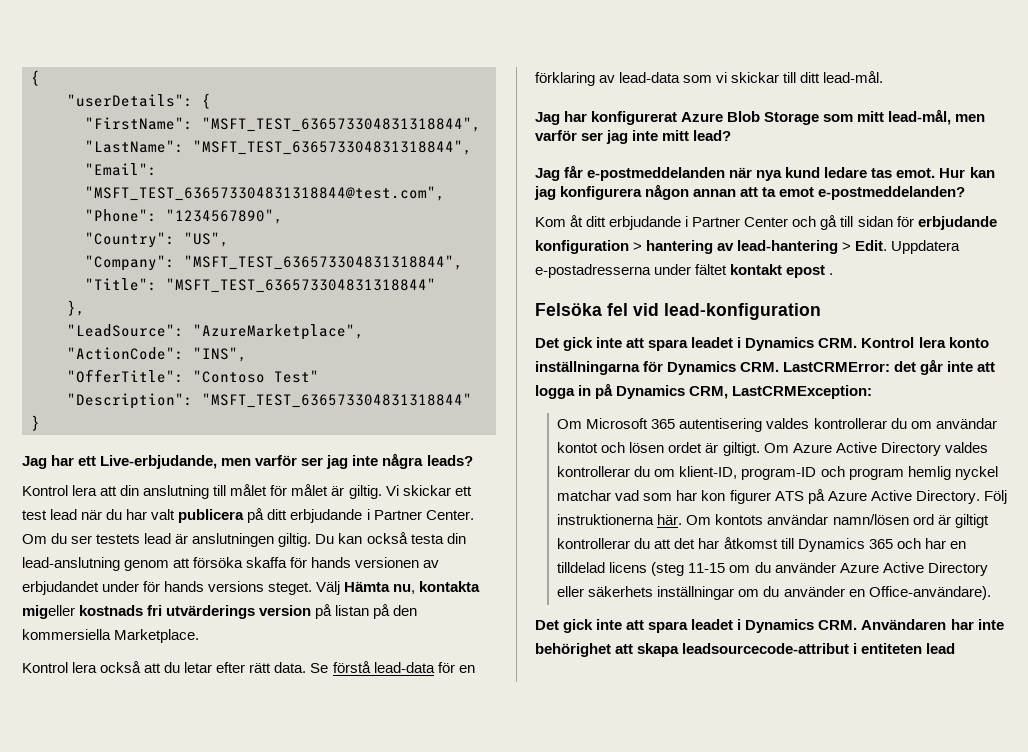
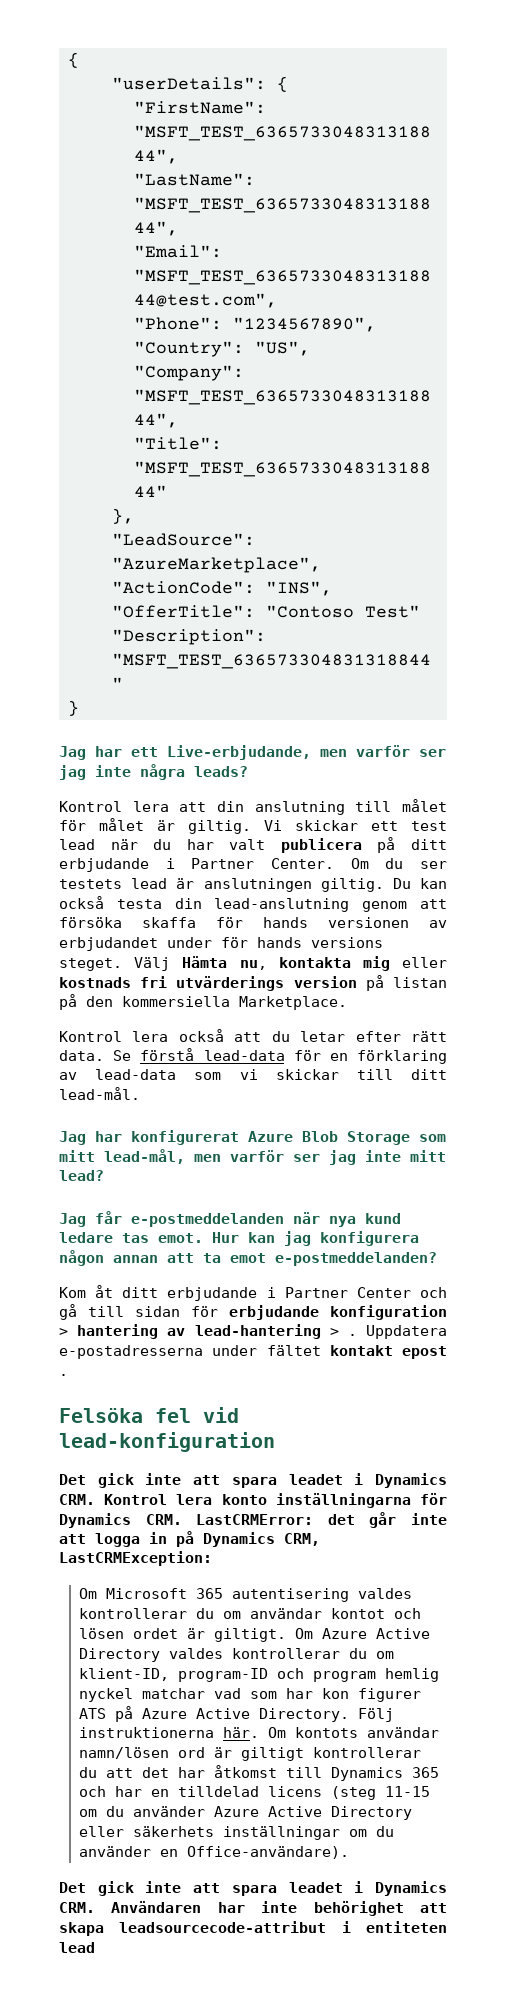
[22,605,75,619] migeller -> [362,956,447,971] mig eller
[855,240,888,251] Edit. -> [347,1334,357,1336] .

